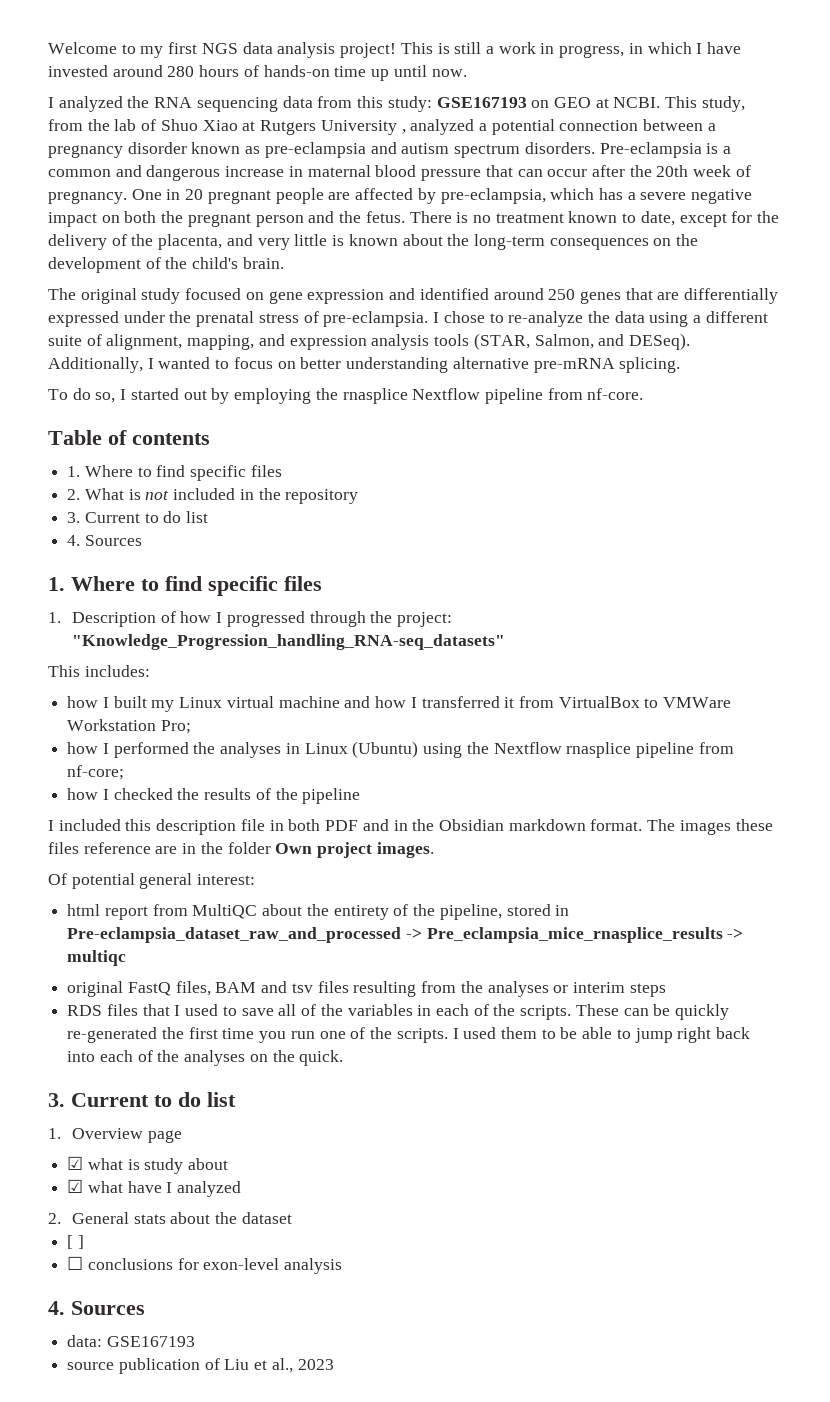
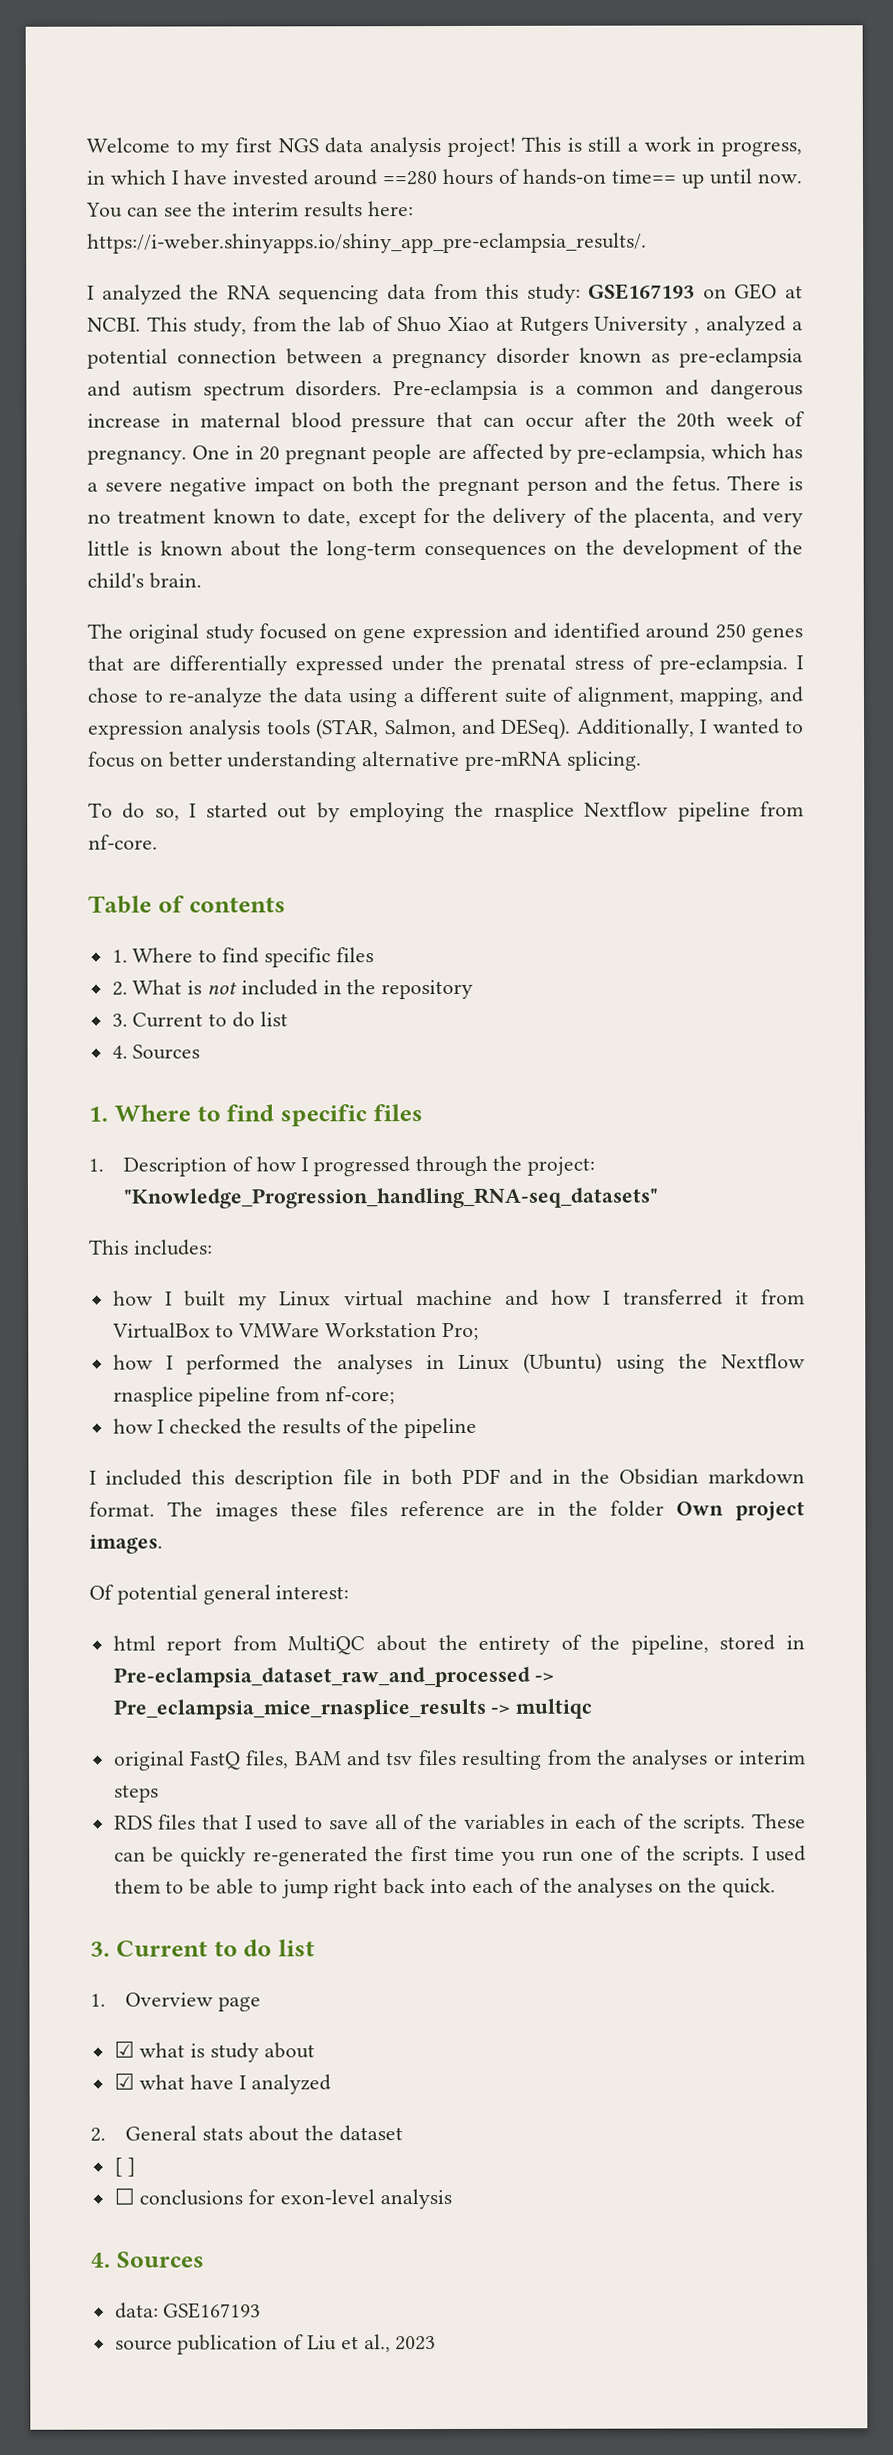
[167,66,195,77] 280 -> [382,171,437,186] ==280
[334,66,367,77] time -> [611,169,676,184] time==
(467, 73) none -> [86,201,414,218] [87,232,647,254] You can see the interim results here: https://i-weber.shinyapps.io/shiny_app_pre-eclampsia_results/.

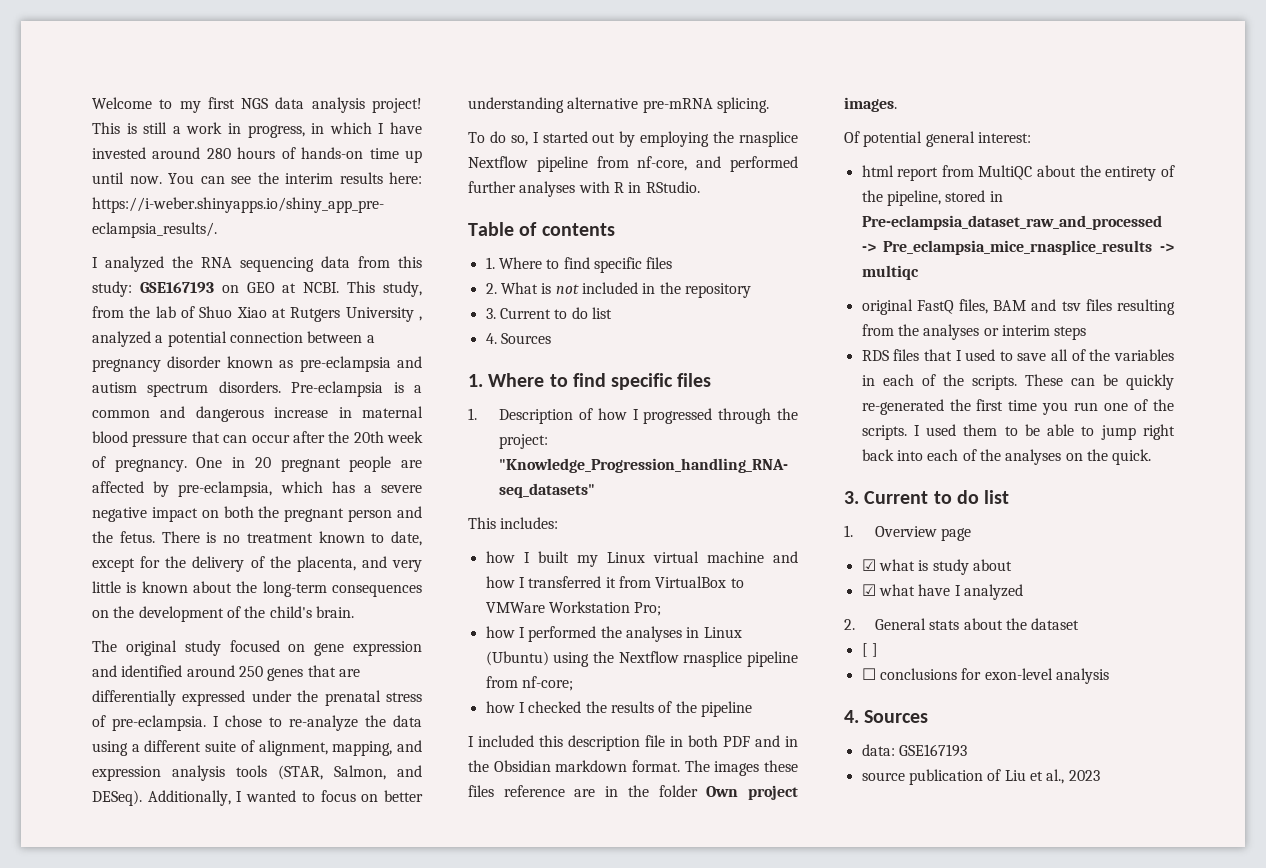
[382,171,437,186] ==280 -> [206,148,231,159] 280
[611,169,676,184] time== -> [369,148,399,159] time
[88,834,158,850] nf-core. -> [637,156,798,172] [468,181,700,197] nf-core, and performed further analyses with R in RStudio.

